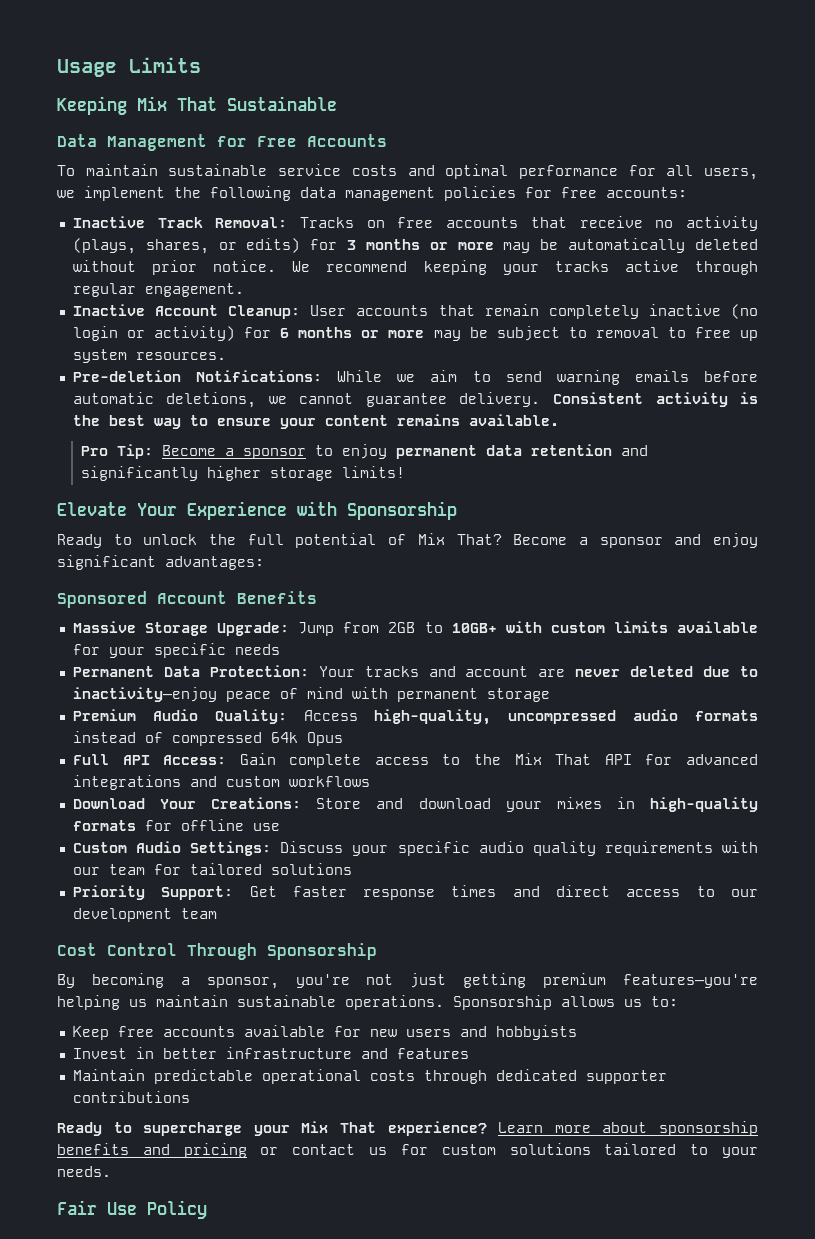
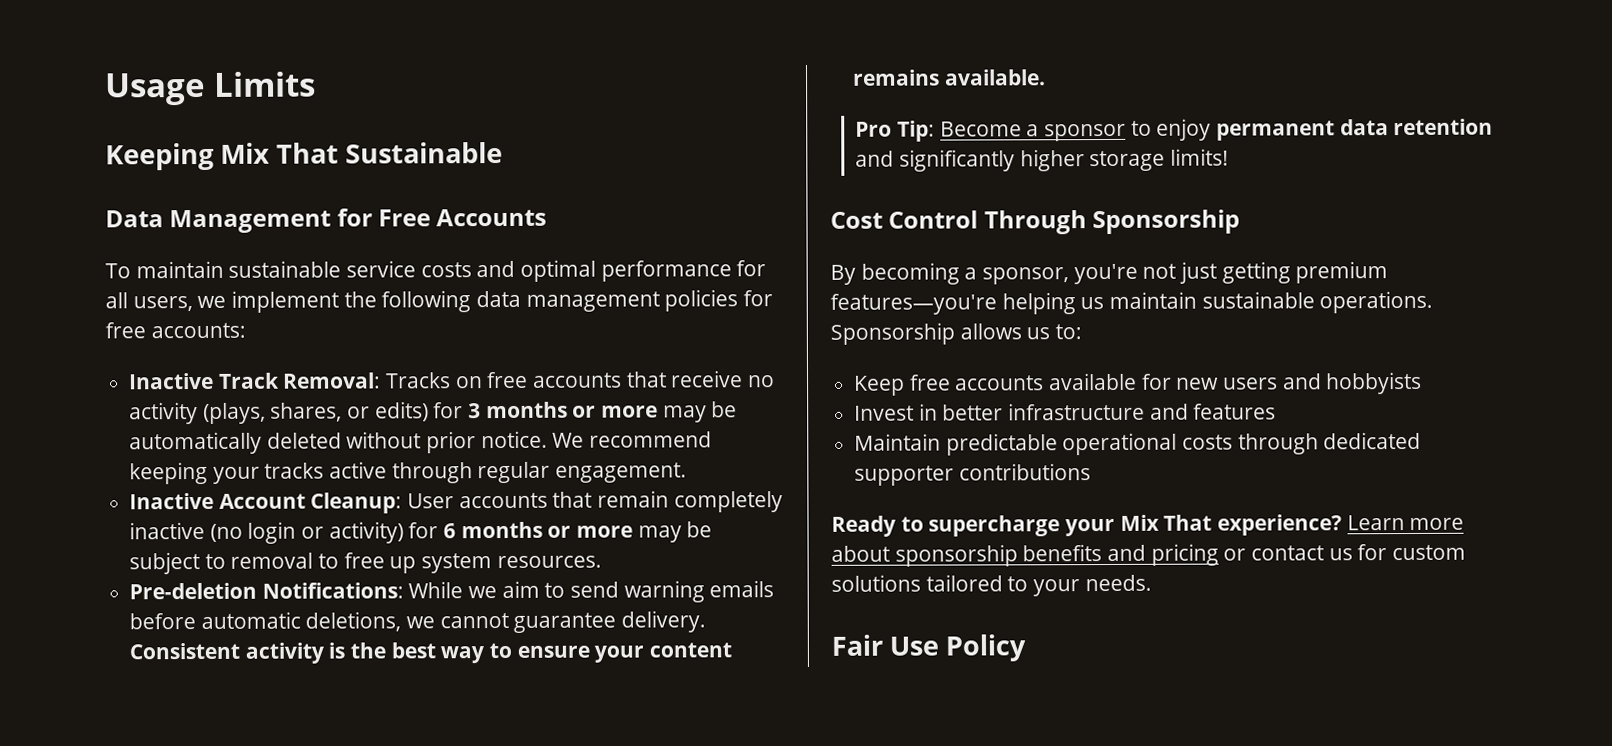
[57,501,457,520] [57,533,759,548] [57,555,264,570] [57,591,317,608] [72,621,758,636] [72,643,280,658] [72,665,758,677] [72,687,550,702] [72,709,758,725] [72,731,343,746] [72,753,758,768] [72,775,370,790] [72,797,758,812] [72,819,280,831] [72,841,758,856] [72,863,352,875] [72,885,758,900] [72,908,217,922] // Elevate Your Experience with Sponsorship // Ready to unlock the full potential of Mix That? Become a sponsor and enjoy significant advantages: // Sponsored Account Benefits // Massive Storage Upgrade: Jump from 2GB to 10GB+ with custom limits available for your specific needs // Permanent Data Protection: Your tracks and account are never deleted due to inactivity—enjoy peace of mind with permanent storage // Premium Audio Quality: Access high-quality, uncompressed audio formats instead of compressed 64k Opus // Full API Access: Gain complete access to the Mix That API for advanced integrations and custom workflows // Download Your Creations: Store and download your mixes in high-quality formats for offline use // Custom Audio Settings: Discuss your specific audio quality requirements with our team for tailored solutions // Priority Support: Get faster response times and direct access to our development team -> (1230, 157) none

